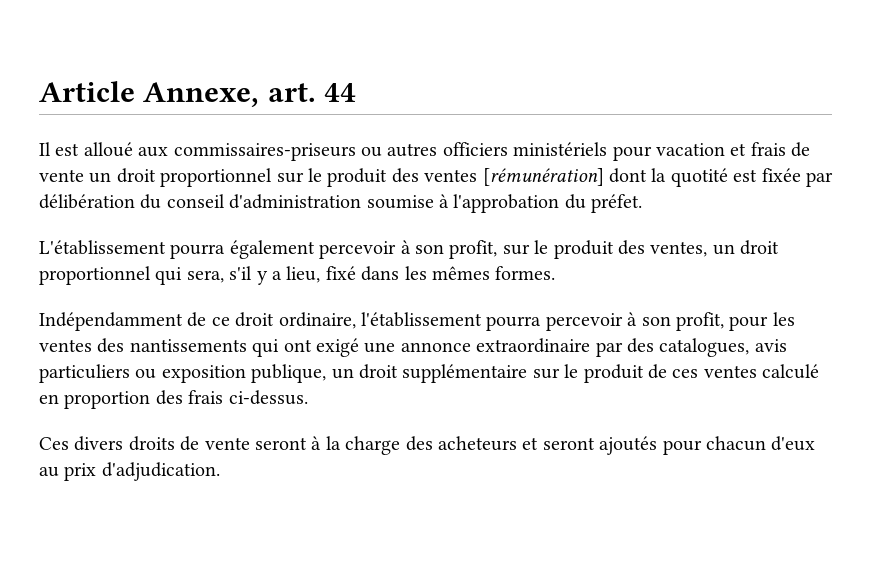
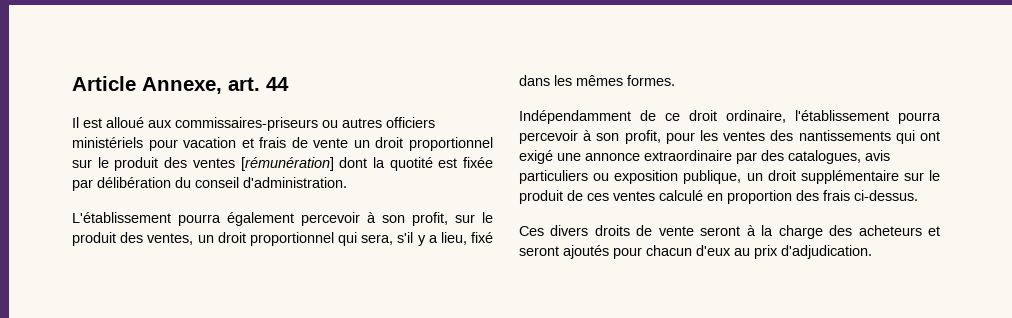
[229,194,643,213] d'administration soumise à l'approbation du préfet. -> [243,177,347,188] d'administration.

